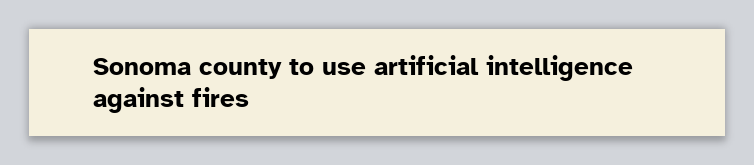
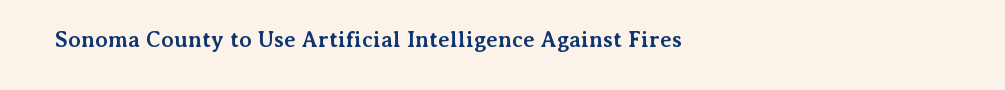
[199,55,633,81] [93,87,249,113] county to use artificial intelligence against fires -> [146,31,682,52] County to Use Artificial Intelligence Against Fires

